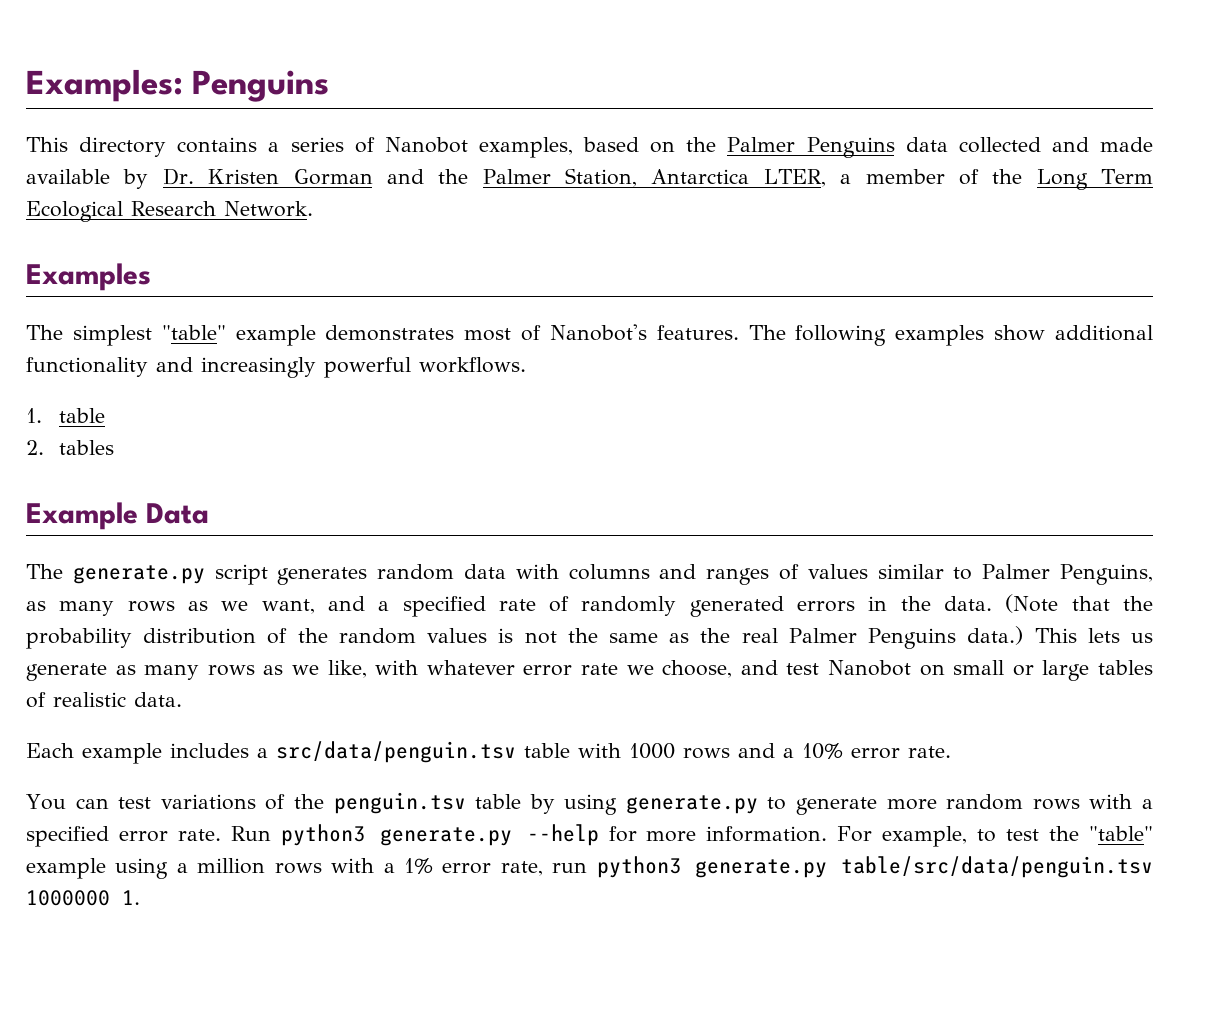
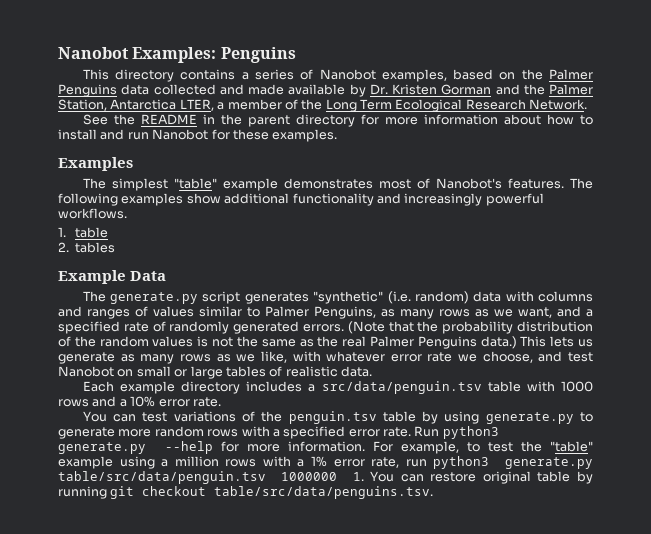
(26, 85) none -> [58,47,129,59] Nanobot
(313, 209) none -> [82,114,593,127] [58,129,338,142] // See the README in the parent directory for more information about how to install and run Nanobot for these examples.
[377,564,455,580] random -> [313,291,469,304] "synthetic" (i.e. random)
[797,596,993,612] errors in the data. -> [303,324,344,332] errors.
(162, 753) none -> [181,381,241,394] directory
(140, 897) none -> [370,471,593,484] [58,486,434,499] You can restore original table by running git checkout table/src/data/penguins.tsv.

